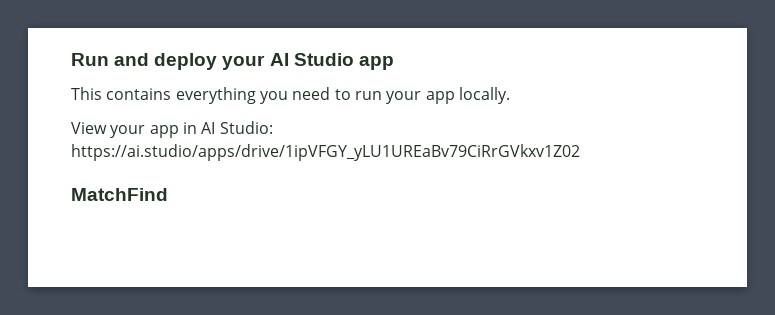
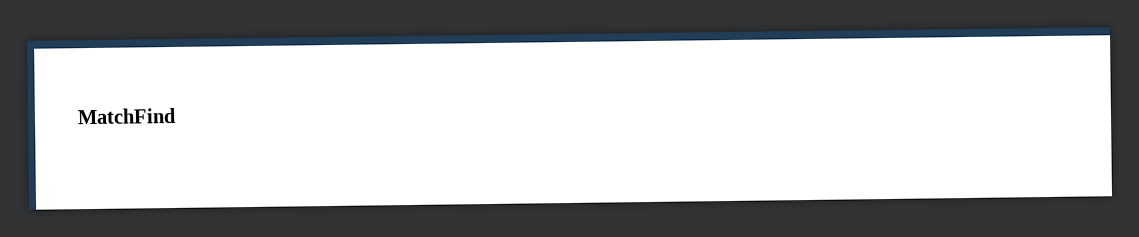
[71,53,394,70] [71,87,510,104] [71,121,273,138] [71,144,580,161] Run and deploy your AI Studio app // This contains everything you need to run your app locally. // View your app in AI Studio: https://ai.studio/apps/drive/1ipVFGY_yLU1UREaBv79CiRrGVkxv1Z02 // -> (77, 116) none

